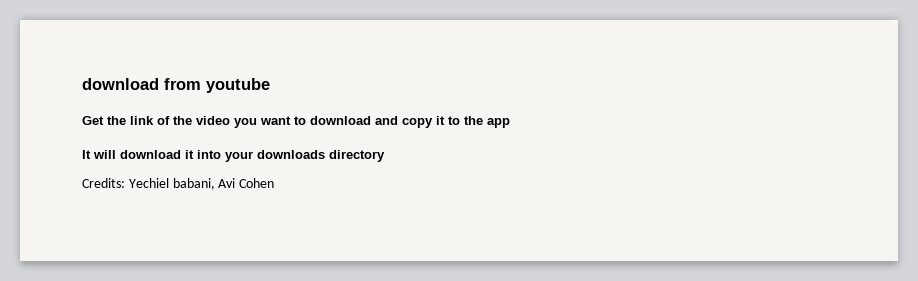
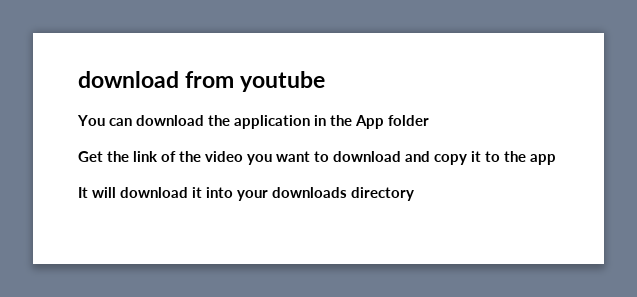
(270, 85) none -> [77,115,429,129] // You can download the application in the App folder
[82,178,275,190] // Credits: Yechiel babani, Avi Cohen -> (414, 194) none

